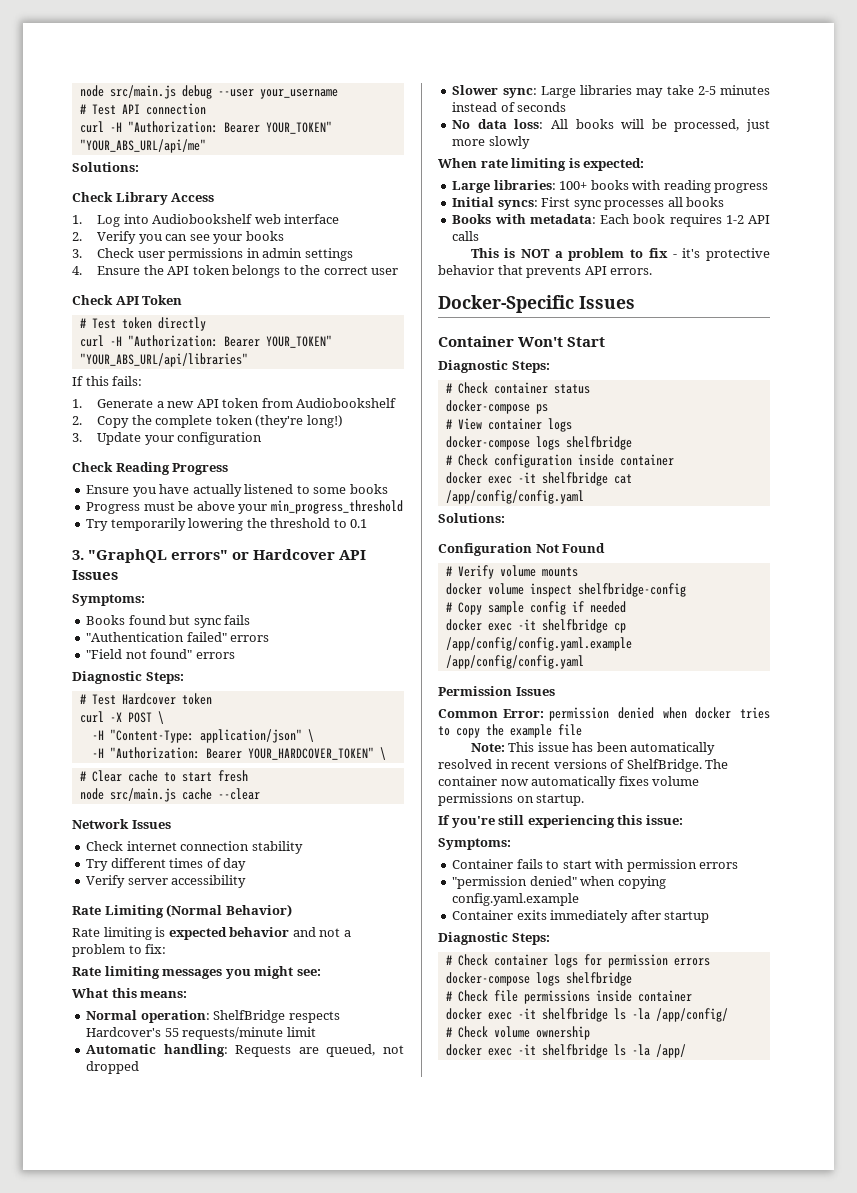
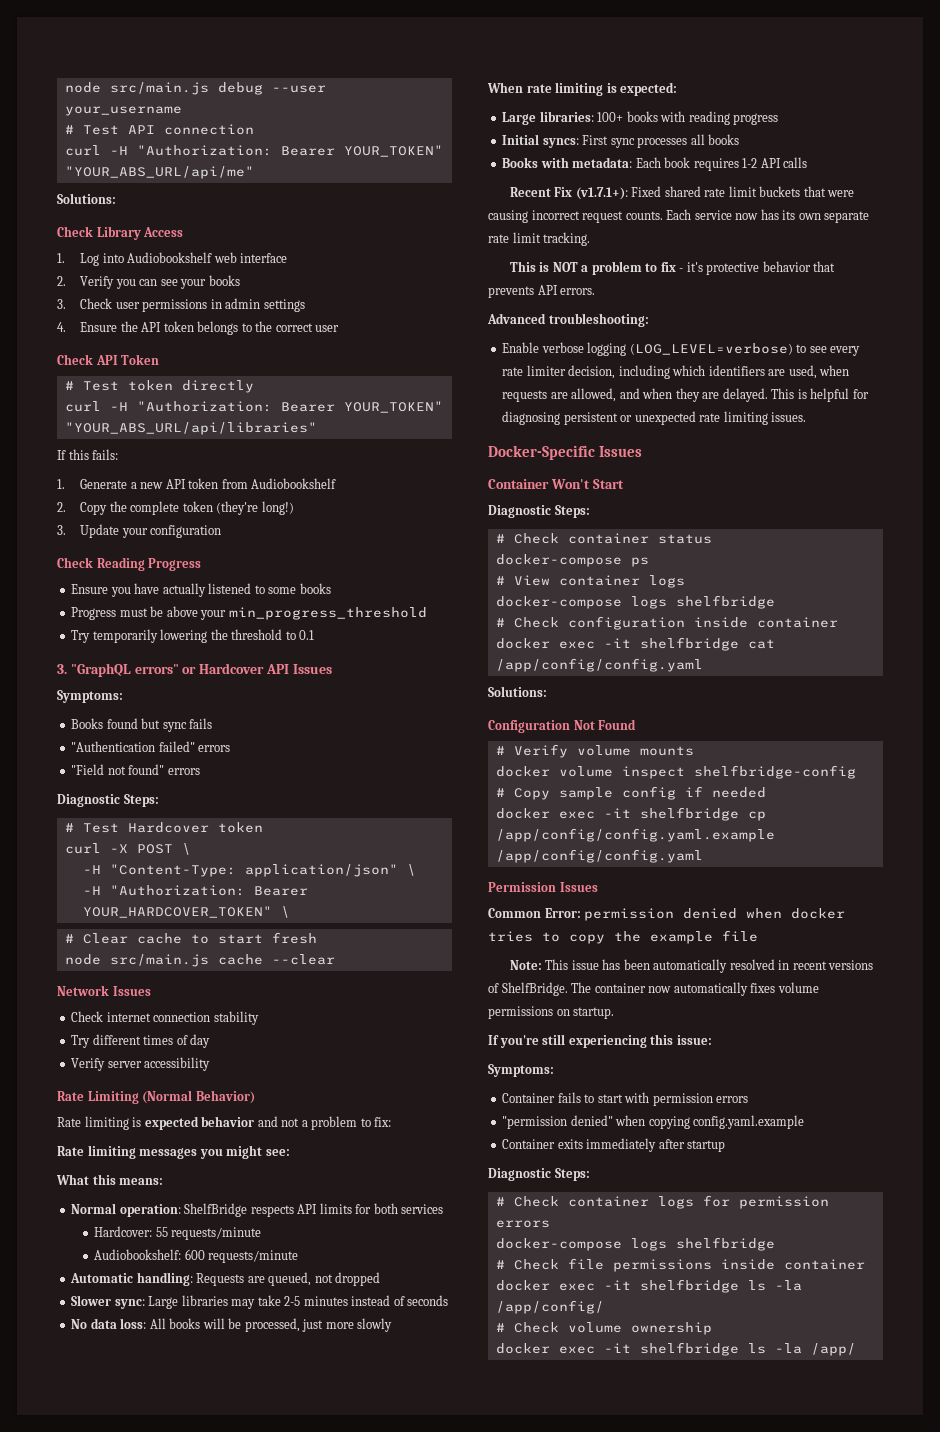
[86,1027,162,1037] Hardcover's -> [297,1203,444,1214] [94,1226,153,1237] API limits for both services // Hardcover:
[286,1027,316,1037] limit -> [94,1249,299,1263] // Audiobookshelf: 600 requests/minute
(480, 236) none -> [509,186,855,200] [488,209,870,223] [488,232,591,246] // Recent Fix (v1.7.1+): Fixed shared rate limit buckets that were causing incorrect request counts. Each service now has its own separate rate limit tracking.
(653, 271) none -> [487,313,649,327] [502,342,861,356] [502,365,850,379] [502,388,869,402] [502,411,807,425] // Advanced troubleshooting: // Enable verbose logging (LOG_LEVEL=verbose) to see every rate limiter decision, including which identifiers are used, when requests are allowed, and when they are delayed. This is helpful for diagnosing persistent or unexpected rate limiting issues.

